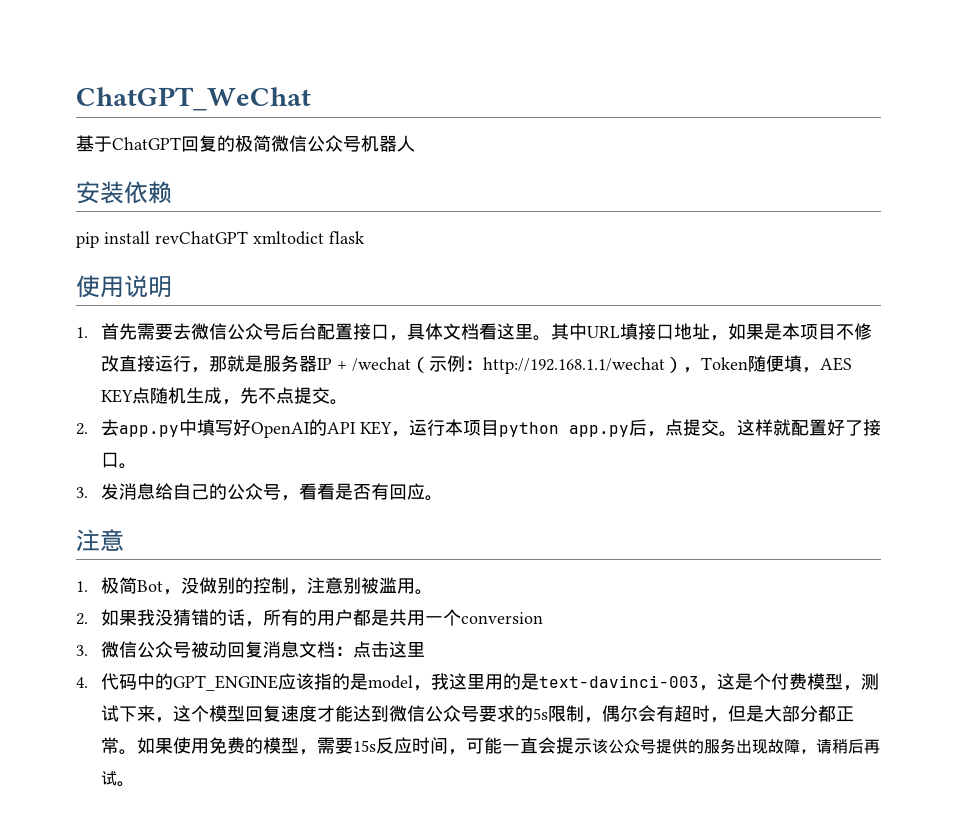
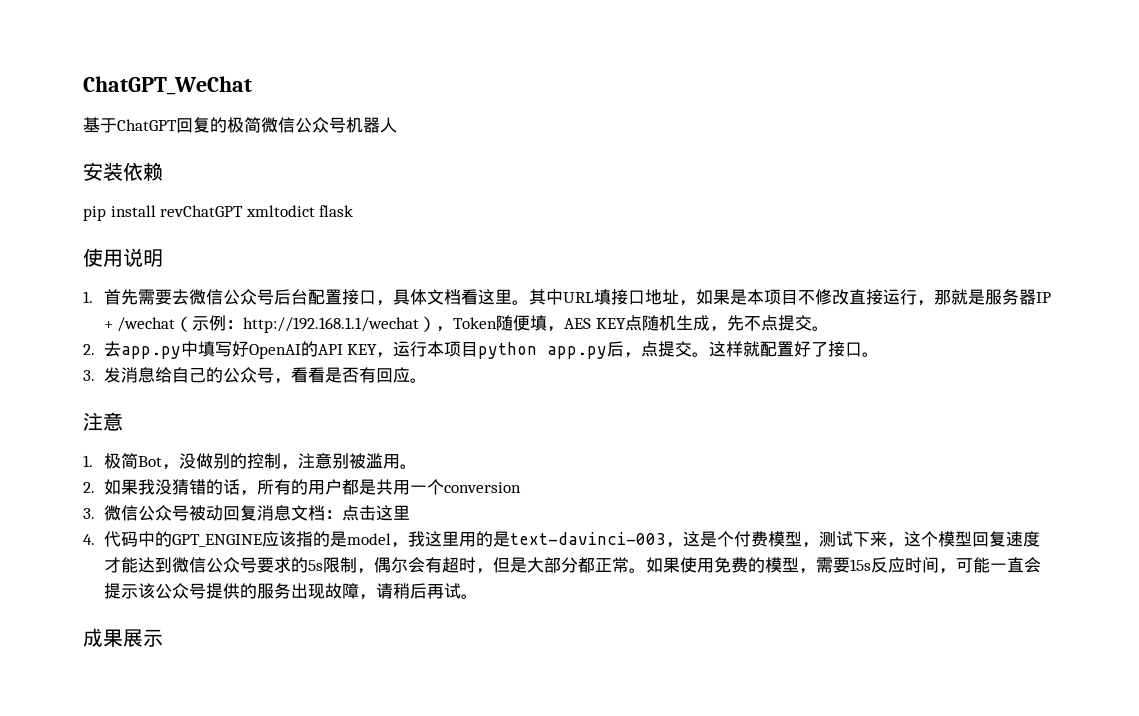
(135, 784) none -> [83,628,163,647] // 成果展示

